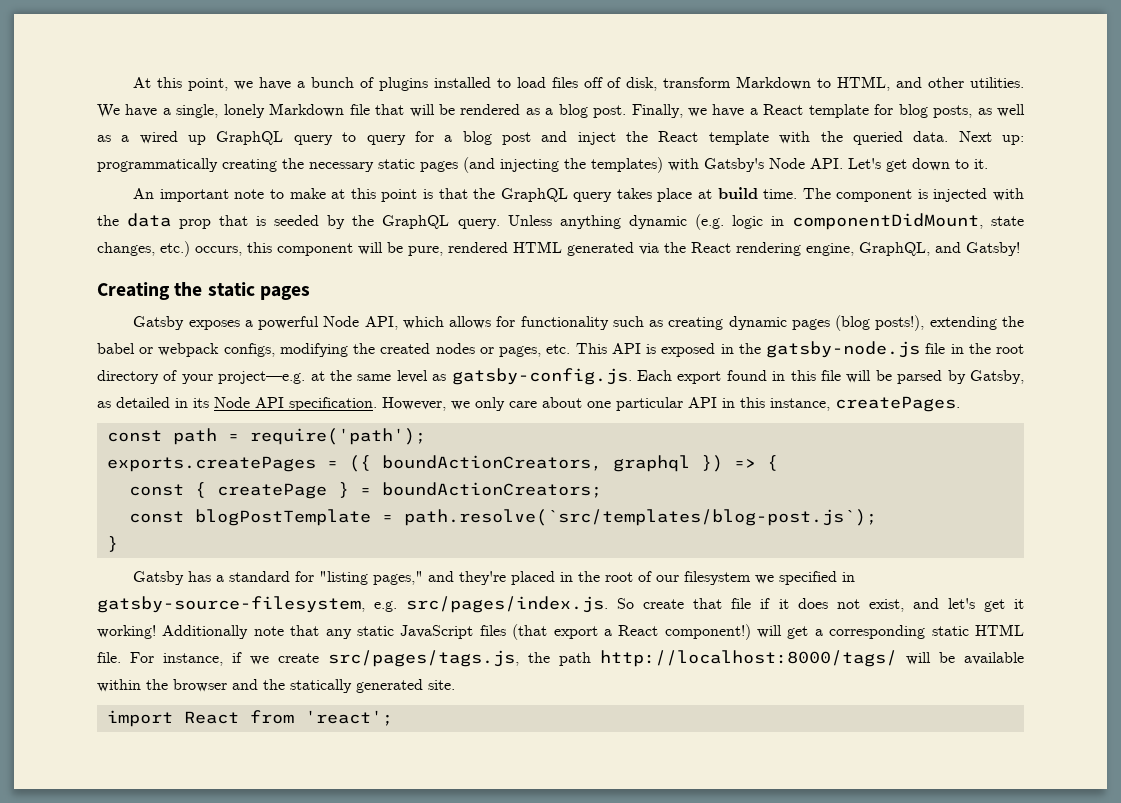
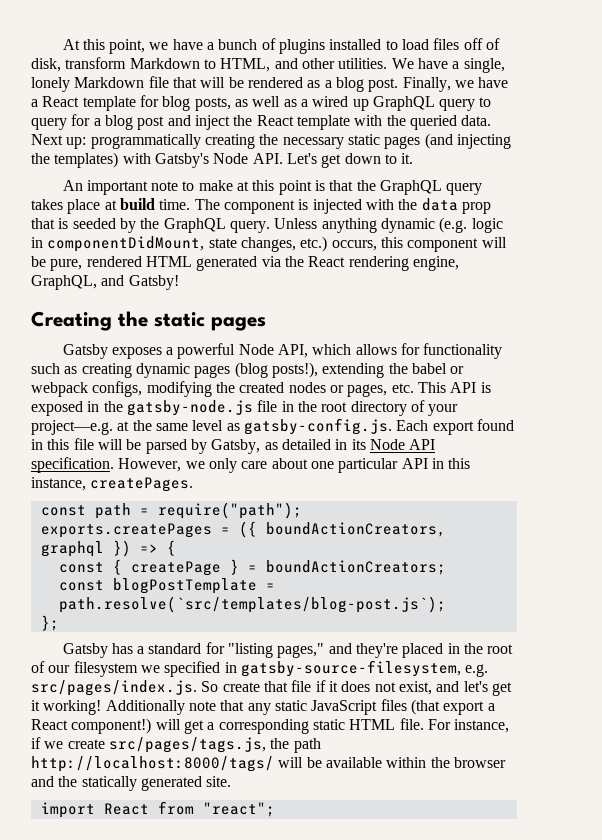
[249,428,426,445] require('path'); -> [157,502,302,519] require("path");
[106,536,118,552] } -> [40,615,59,631] };
[304,710,393,726] 'react'; -> [202,802,275,817] "react";

